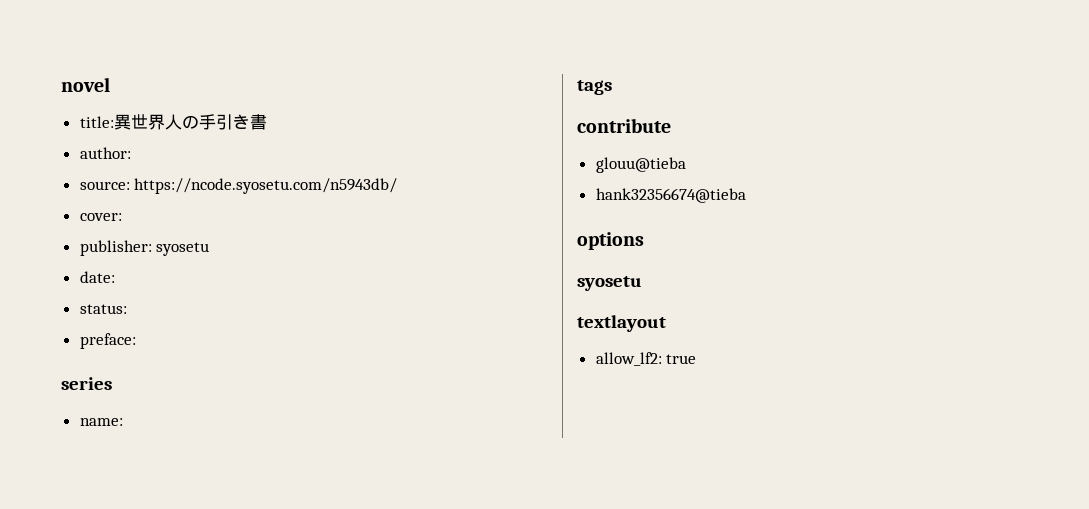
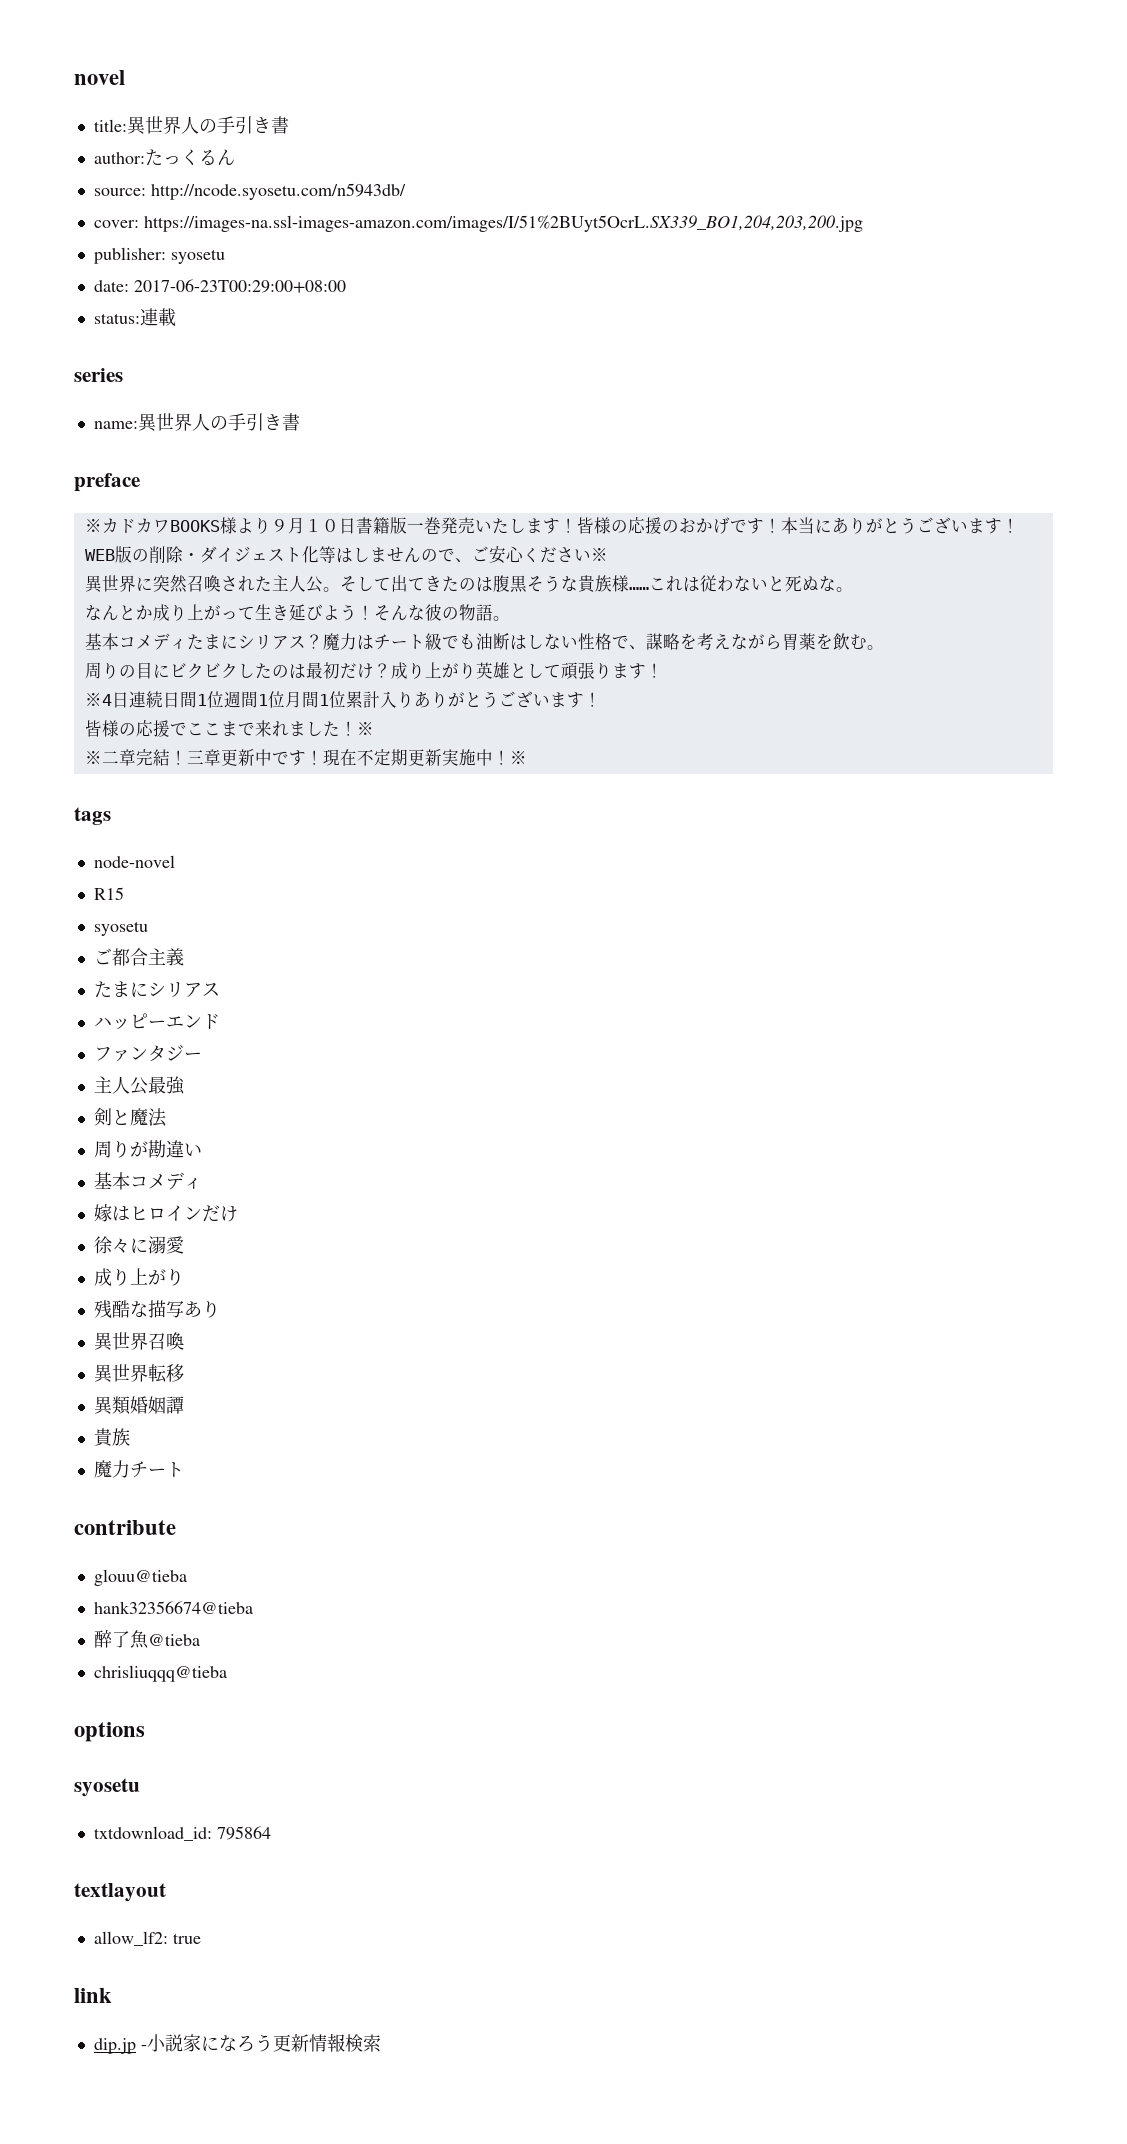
(131, 153) none -> [144,149,235,166] たっくるん
[134,178,398,194] https://ncode.syosetu.com/n5943db/ -> [150,183,406,200] http://ncode.syosetu.com/n5943db/
(122, 217) none -> [143,215,863,232] https://images-na.ssl-images-amazon.com/images/I/51%2BUyt5OcrL.SX339_BO1,204,203,200.jpg
(115, 277) none -> [133,279,346,293] 2017-06-23T00:29:00+08:00
[79,333,136,349] // preface: -> [139,308,176,327] 連載
[577,80,612,95] // tags -> [137,413,300,432] [74,473,140,492] [84,517,1019,534] [84,546,608,564] [84,575,853,593] [84,604,510,621] [84,633,884,651] [84,662,663,680] [84,691,601,708] [84,720,374,737] [84,749,527,766] [74,807,111,825] [93,855,175,868] [93,887,124,900] [93,921,148,936] [93,948,184,966] [93,981,220,998] [93,1013,220,1030] [93,1045,202,1062] [93,1076,185,1095] [93,1107,167,1127] [93,1140,202,1158] [93,1172,202,1190] [93,1204,238,1222] [93,1236,184,1254] [93,1268,184,1286] [93,1300,220,1319] [93,1332,184,1351] [93,1364,184,1383] [93,1396,184,1415] [93,1428,130,1447] [93,1460,184,1478] 異世界人の手引き書 // preface // ※カドカワBOOKS様より９月１０日書籍版一巻発売いたします！皆様の応援のおかげです！本当にありがとうございます！WEB版の削除・ダイジェスト化等はしませんので、ご安心ください※ // 異世界に突然召喚された主人公。そして出てきたのは腹黒そうな貴族様……これは従わないと死ぬな。 // なんとか成り上がって生き延びよう！そんな彼の物語。 // 基本コメディたまにシリアス？魔力はチート級でも油断はしない性格で、謀略を考えながら胃薬を飲む。 // 周りの目にビクビクしたのは最初だけ？成り上がり英雄として頑張ります！ // ※4日連続日間1位週間1位月間1位累計入りありがとうございます！ // 皆様の応援でここまで来れました！※ // ※二章完結！三章更新中です！現在不定期更新実施中！※ // tags // node-novel // R15 // syosetu // ご都合主義 // たまにシリアス // ハッピーエンド // ファンタジー // 主人公最強 // 剣と魔法 // 周りが勘違い // 基本コメディ // 嫁はヒロインだけ // 徐々に溺愛 // 成り上がり // 残酷な描写あり // 異世界召喚 // 異世界転移 // 異類婚姻譚 // 貴族 // 魔力チート
(746, 195) none -> [93,1630,200,1649] [93,1665,227,1682] // 醉了魚@tieba // chrisliuqqq@tieba
(642, 283) none -> [93,1826,271,1841] // txtdownload_id: 795864
(697, 359) none -> [74,1988,112,2003] [93,2033,381,2054] // link // dip.jp -小説家になろう更新情報検索

